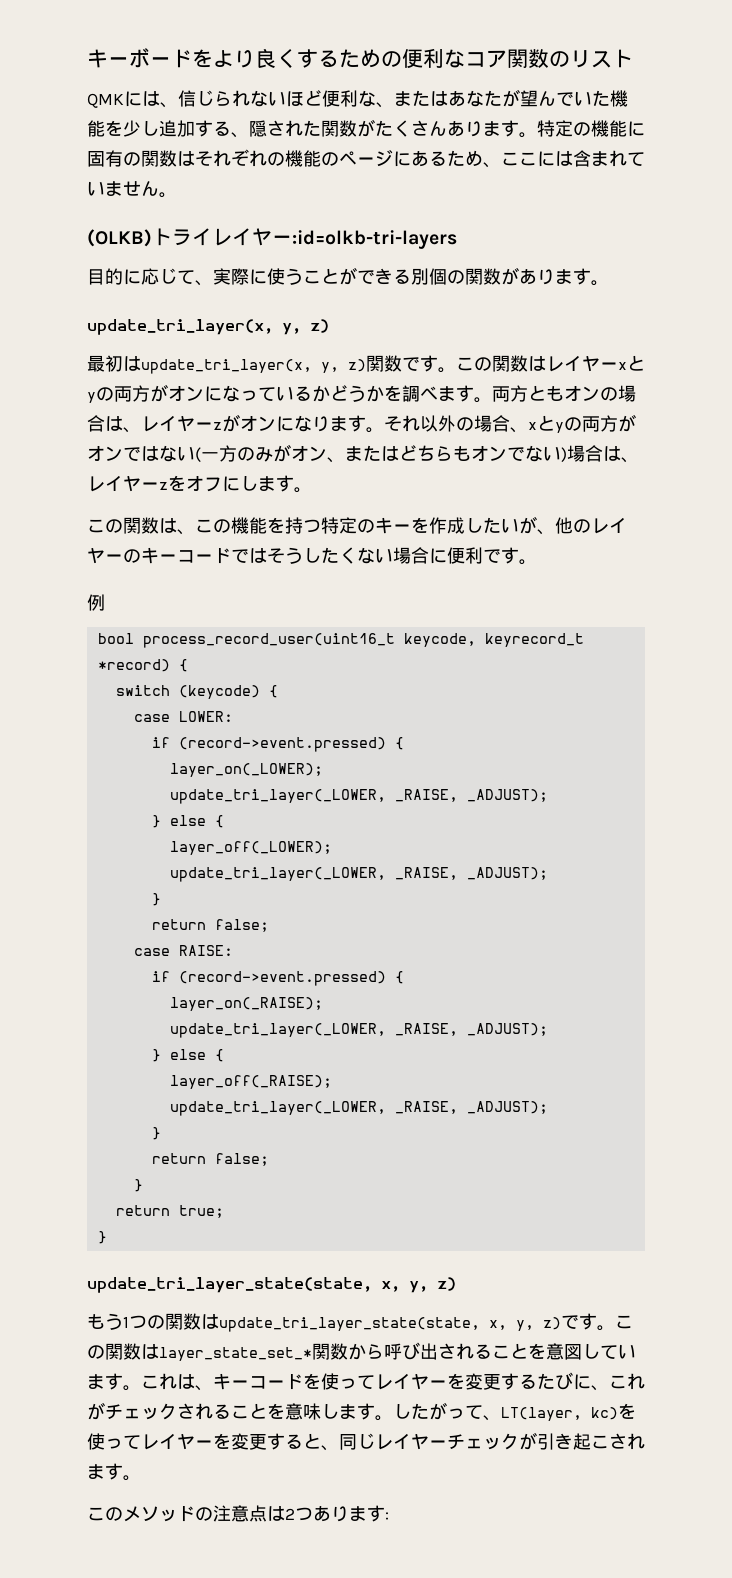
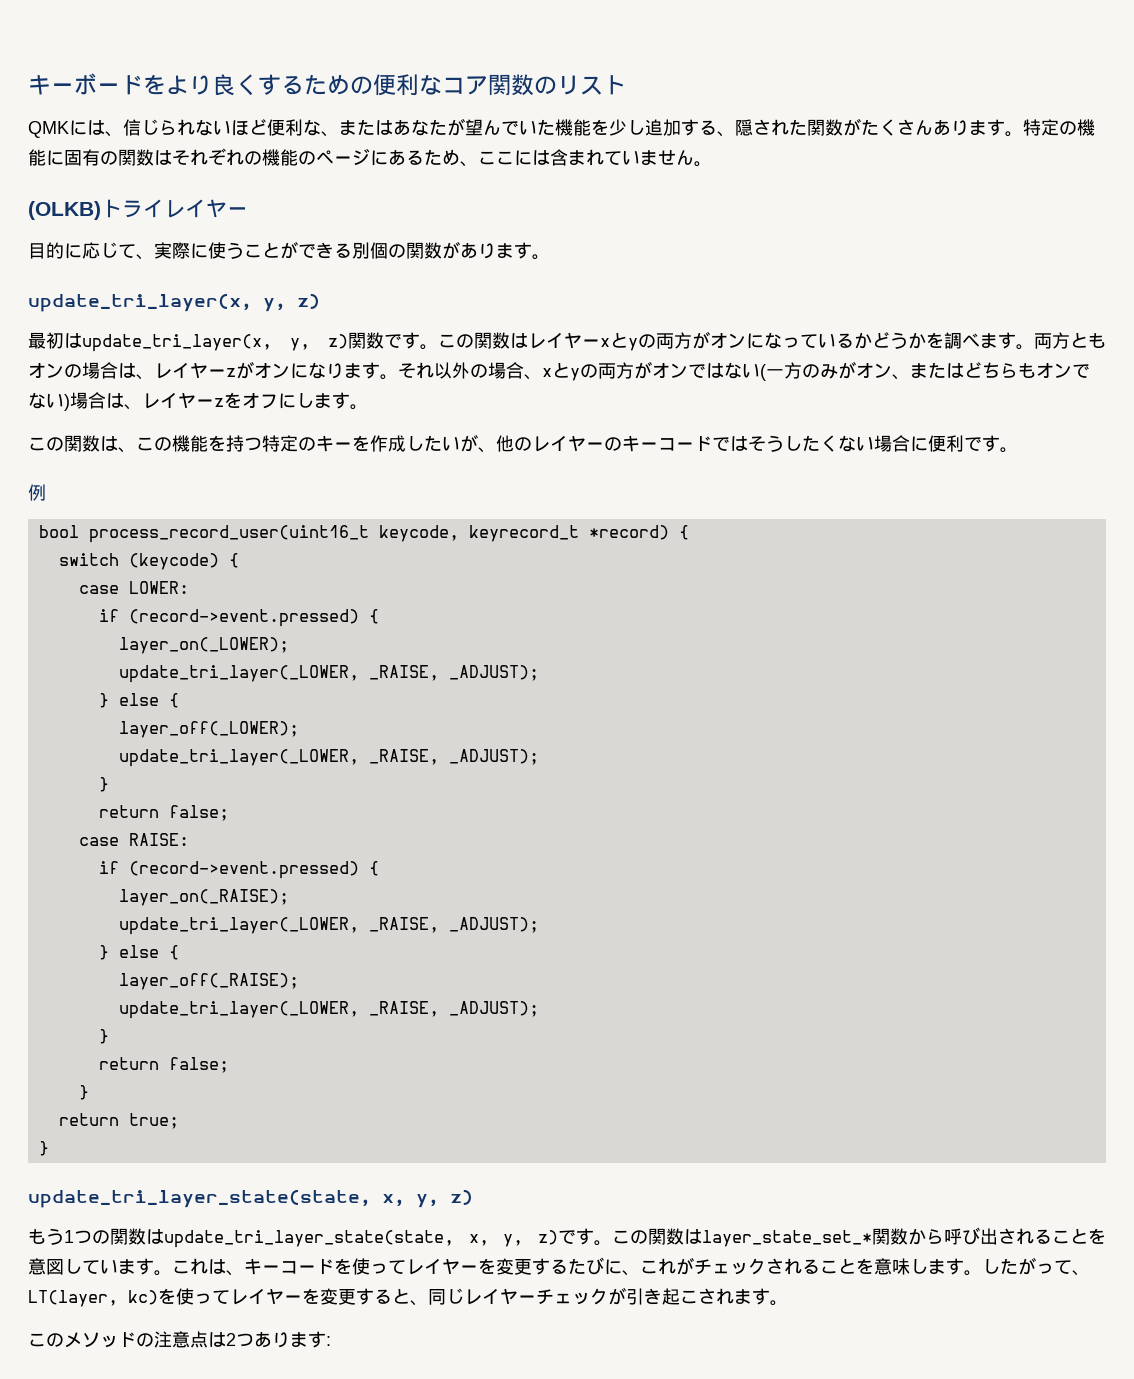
[292,230,457,249] :id=olkb-tri-layers -> (248, 211) none

